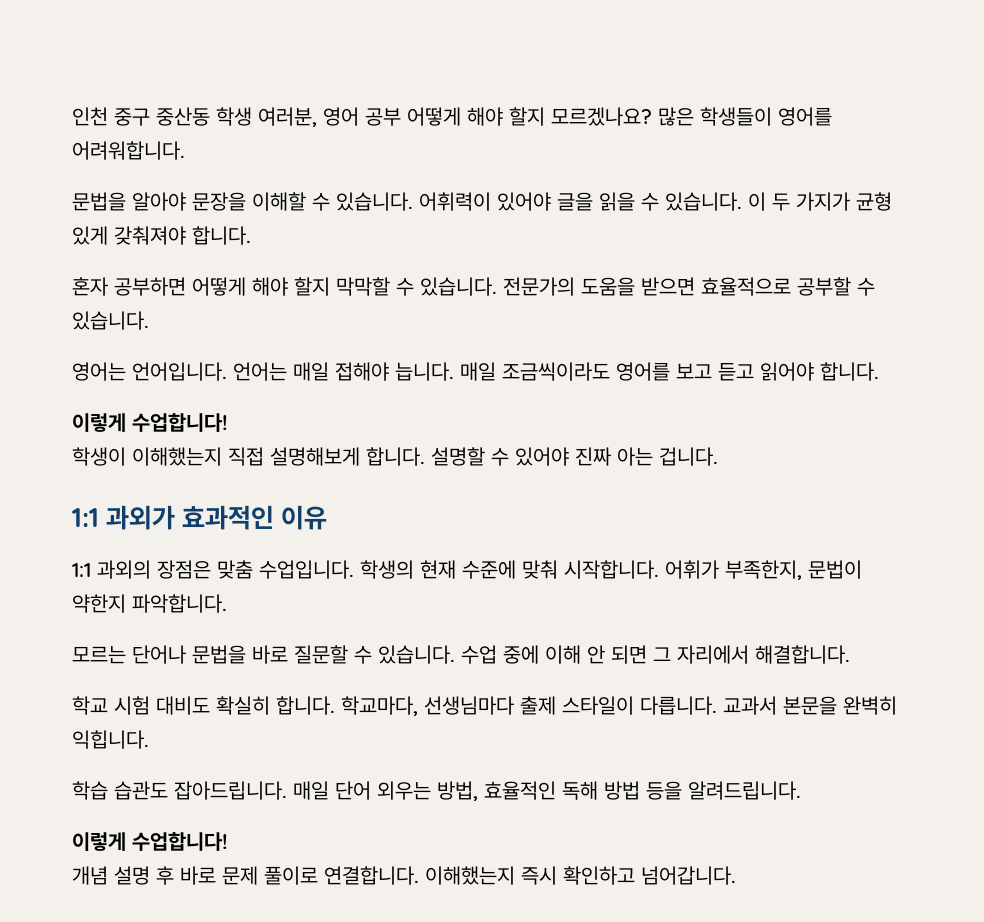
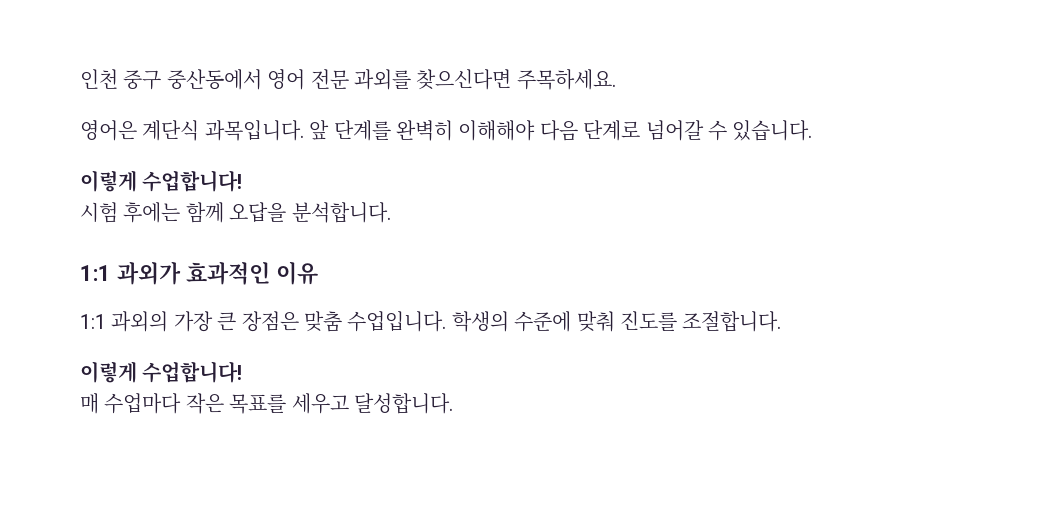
[156,107,832,127] [72,141,185,160] [72,192,892,211] [72,226,251,245] [72,277,875,296] [72,311,149,330] [72,362,879,381] [72,413,228,432] [72,447,718,466] 중산동 학생 여러분, 영어 공부 어떻게 해야 할지 모르겠나요? 많은 학생들이 영어를 어려워합니다. // 문법을 알아야 문장을 이해할 수 있습니다. 어휘력이 있어야 글을 읽을 수 있습니다. 이 두 가지가 균형 있게 갖춰져야 합니다. // 혼자 공부하면 어떻게 해야 할지 막막할 수 있습니다. 전문가의 도움을 받으면 효율적으로 공부할 수 있습니다. // 영어는 언어입니다. 언어는 매일 접해야 늡니다. 매일 조금씩이라도 영어를 보고 듣고 읽어야 합니다. // 이렇게 수업합니다! // 학생이 이해했는지 직접 설명해보게 합니다. 설명할 수 있어야 진짜 아는 겁니다. -> [166,69,616,90] [80,120,813,141] [80,170,243,192] [80,202,391,223] 중산동에서 영어 전문 과외를 찾으신다면 주목하세요. // 영어은 계단식 과목입니다. 앞 단계를 완벽히 이해해야 다음 단계로 넘어갈 수 있습니다. // 이렇게 수업합니다! // 시험 후에는 함께 오답을 분석합니다.
(151, 569) none -> [173,311,237,332] 가장 큰
[420,560,456,579] 현재 -> (509, 321) none
[564,560,862,580] [72,594,227,613] [72,645,850,664] [72,696,897,716] [72,730,149,749] [72,781,801,801] [72,832,228,851] [72,866,736,885] 시작합니다. 어휘가 부족한지, 문법이 약한지 파악합니다. // 모르는 단어나 문법을 바로 질문할 수 있습니다. 수업 중에 이해 안 되면 그 자리에서 해결합니다. // 학교 시험 대비도 확실히 합니다. 학교마다, 선생님마다 출제 스타일이 다릅니다. 교과서 본문을 완벽히 익힙니다. // 학습 습관도 잡아드립니다. 매일 단어 외우는 방법, 효율적인 독해 방법 등을 알려드립니다. // 이렇게 수업합니다! // 개념 설명 후 바로 문제 풀이로 연결합니다. 이해했는지 즉시 확인하고 넘어갑니다. -> [619,311,782,332] [80,361,243,383] [80,393,453,414] 진도를 조절합니다. // 이렇게 수업합니다! // 매 수업마다 작은 목표를 세우고 달성합니다.

